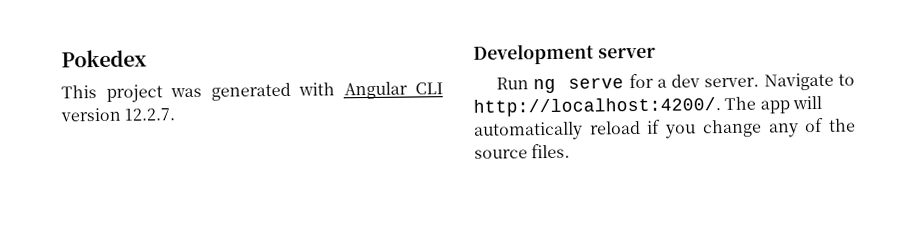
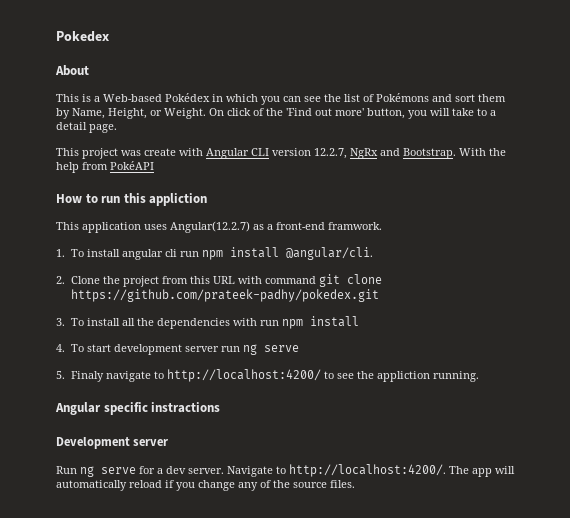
(147, 58) none -> [55,65,89,76] [56,93,506,105] [56,108,496,119] [56,122,117,133] // About // This is a Web-based Pokédex in which you can see the list of Pokémons and sort them by Name, Height, or Weight. On click of the 'Find out more' button, you will take to a detail page.
[210,82,291,101] generated -> [144,148,176,156] create
[124,108,176,121] 12.2.7. -> [314,148,506,159] [56,161,154,173] [56,193,208,206] [56,221,382,233] [56,247,373,260] [56,274,382,287] [70,289,379,302] [56,316,359,329] [56,344,299,355] [56,369,479,382] [55,402,221,415] 12.2.7, NgRx and Bootstrap. With the help from PokéAPI // How to run this appliction // This application uses Angular(12.2.7) as a front-end framwork. // 1. To install angular cli run npm install @angular/cli. // 2. Clone the project from this URL with command git clone https://github.com/prateek-padhy/pokedex.git // 3. To install all the dependencies with run npm install // 4. To start development server run ng serve // 5. Finaly navigate to http://localhost:4200/ to see the appliction running. // Angular specific instractions

